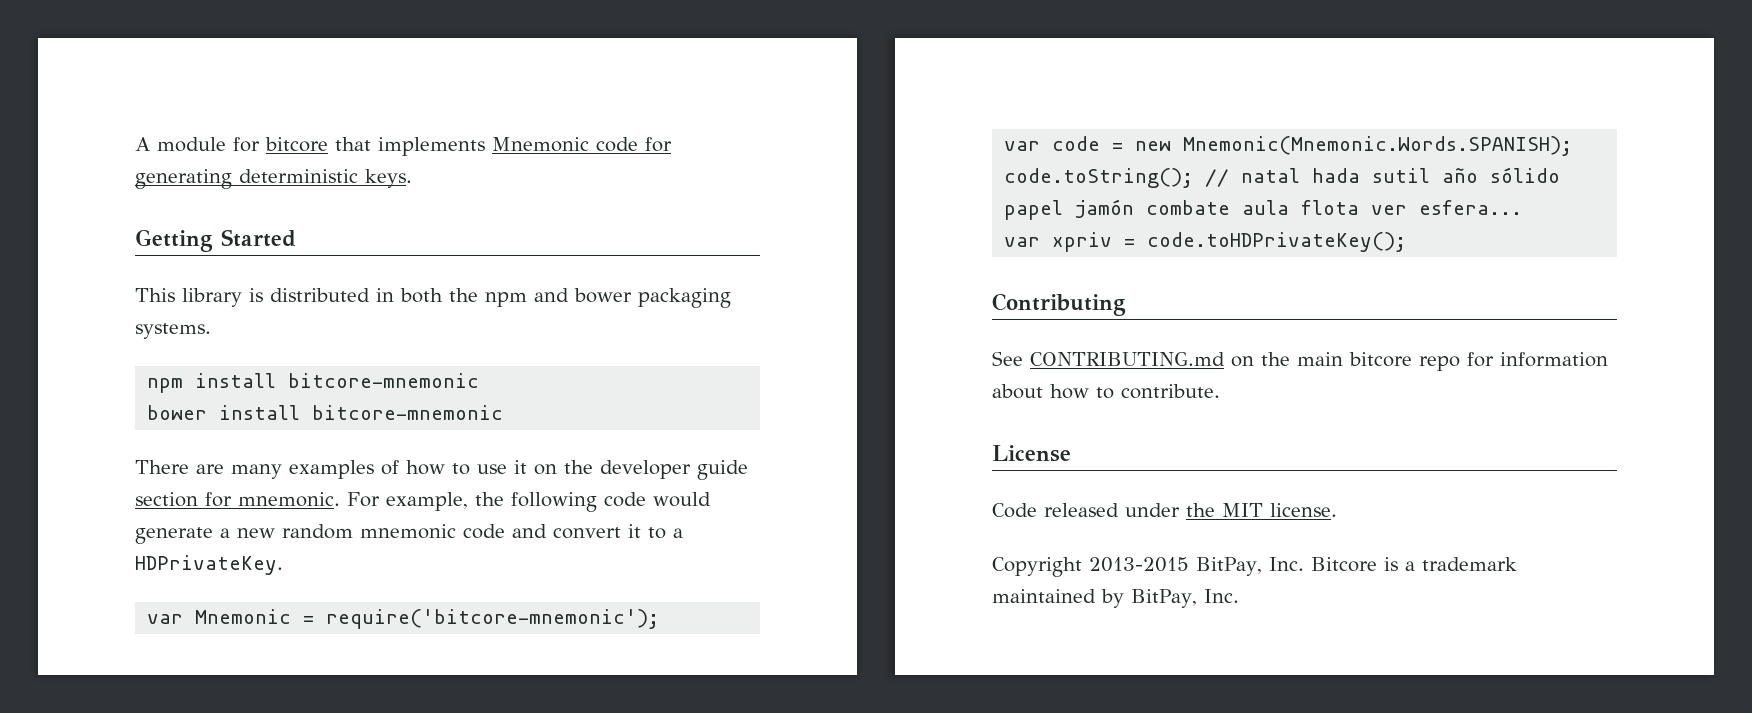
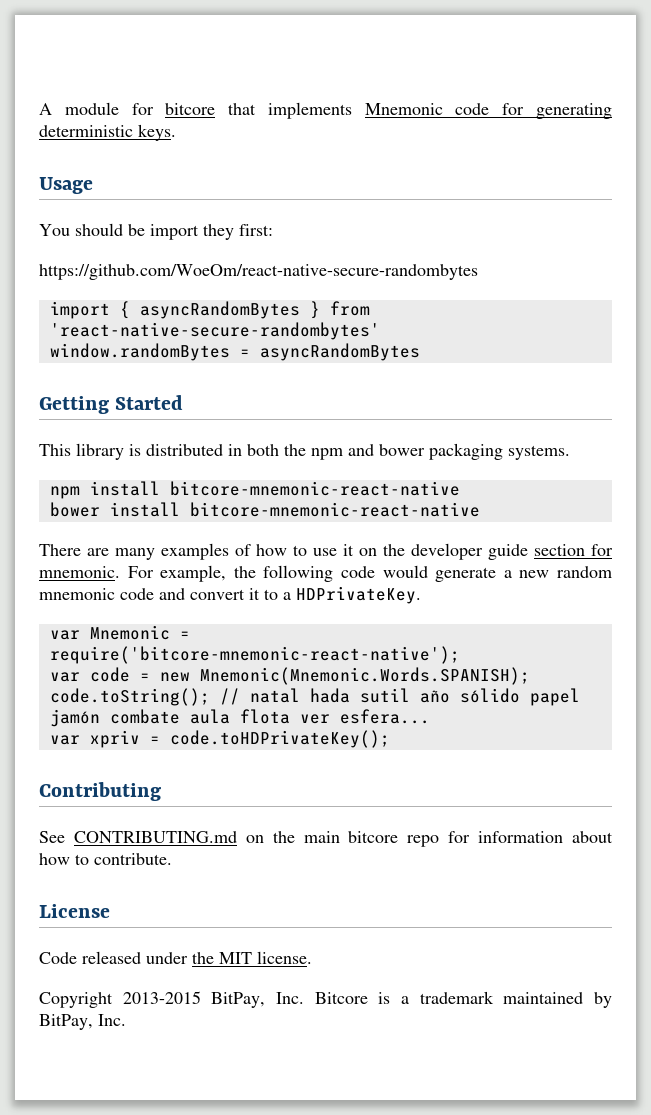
(412, 178) none -> [39,177,93,194] [39,223,273,240] [39,264,478,280] [49,301,370,319] [49,322,380,340] [49,343,420,361] // Usage // You should be import they first: // https://github.com/WoeOm/react-native-secure-randombytes // import { asyncRandomBytes } from 'react-native-secure-randombytes' // window.randomBytes = asyncRandomBytes
[288,373,480,388] bitcore-mnemonic -> [169,481,460,496] bitcore-mnemonic-react-native
[312,405,504,420] bitcore-mnemonic -> [189,502,480,517] bitcore-mnemonic-react-native
[326,609,660,629] require('bitcore-mnemonic'); -> [49,646,460,664] require('bitcore-mnemonic-react-native');

